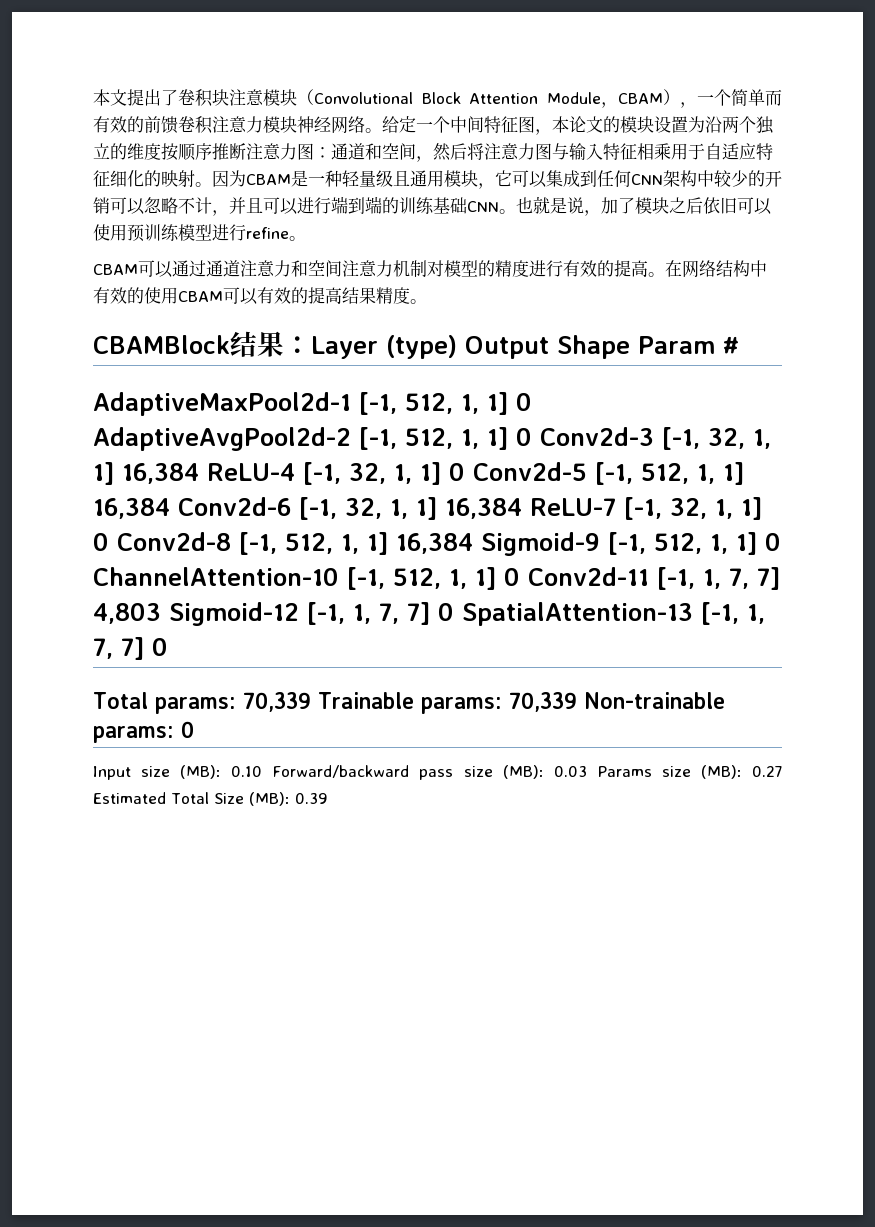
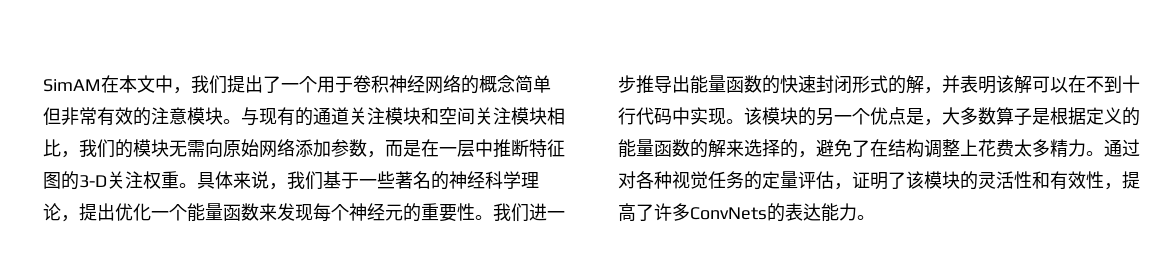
[93,89,782,108] [93,116,774,135] [93,143,773,162] [93,170,782,189] [93,196,772,216] [93,224,306,242] [93,260,767,278] [93,287,427,305] [93,331,739,359] [93,392,532,416] [93,427,771,451] [93,462,744,485] [93,497,762,520] [93,532,781,556] [93,567,780,590] [93,602,765,626] [93,637,168,660] [93,692,725,714] [93,721,194,743] [93,765,783,780] [93,792,328,806] 本文提出了卷积块注意模块（Convolutional Block Attention Module，CBAM），一个简单而有效的前馈卷积注意力模块神经网络。给定一个中间特征图，本论文的模块设置为沿两个独立的维度按顺序推断注意力图：通道和空间，然后将注意力图与输入特征相乘用于自适应特征细化的映射。因为CBAM是一种轻量级且通用模块，它可以集成到任何CNN架构中较少的开销可以忽略不计，并且可以进行端到端的训练基础CNN。也就是说，加了模块之后依旧可以使用预训练模型进行refine。 // CBAM可以通过通道注意力和空间注意力机制对模型的精度进行有效的提高。在网络结构中有效的使用CBAM可以有效的提高结果精度。 // CBAMBlock结果：Layer (type) Output Shape Param # // AdaptiveMaxPool2d-1 [-1, 512, 1, 1] 0 AdaptiveAvgPool2d-2 [-1, 512, 1, 1] 0 Conv2d-3 [-1, 32, 1, 1] 16,384 ReLU-4 [-1, 32, 1, 1] 0 Conv2d-5 [-1, 512, 1, 1] 16,384 Conv2d-6 [-1, 32, 1, 1] 16,384 ReLU-7 [-1, 32, 1, 1] 0 Conv2d-8 [-1, 512, 1, 1] 16,384 Sigmoid-9 [-1, 512, 1, 1] 0 ChannelAttention-10 [-1, 512, 1, 1] 0 Conv2d-11 [-1, 1, 7, 7] 4,803 Sigmoid-12 [-1, 1, 7, 7] 0 SpatialAttention-13 [-1, 1, 7, 7] 0 // Total params: 70,339 Trainable params: 70,339 Non-trainable params: 0 // Input size (MB): 0.10 Forward/backward pass size (MB): 0.03 Params size (MB): 0.27 Estimated Total Size (MB): 0.39 -> [43,75,551,94] [43,107,565,126] [43,139,565,158] [43,171,539,190] [43,203,565,222] [618,75,1140,94] [618,107,1140,126] [618,139,1140,158] [618,171,1140,190] [618,203,875,222] SimAM在本文中，我们提出了一个用于卷积神经网络的概念简单但非常有效的注意模块。与现有的通道关注模块和空间关注模块相比，我们的模块无需向原始网络添加参数，而是在一层中推断特征图的3-D关注权重。具体来说，我们基于一些著名的神经科学理论，提出优化一个能量函数来发现每个神经元的重要性。我们进一步推导出能量函数的快速封闭形式的解，并表明该解可以在不到十行代码中实现。该模块的另一个优点是，大多数算子是根据定义的能量函数的解来选择的，避免了在结构调整上花费太多精力。通过对各种视觉任务的定量评估，证明了该模块的灵活性和有效性，提高了许多ConvNets的表达能力。

